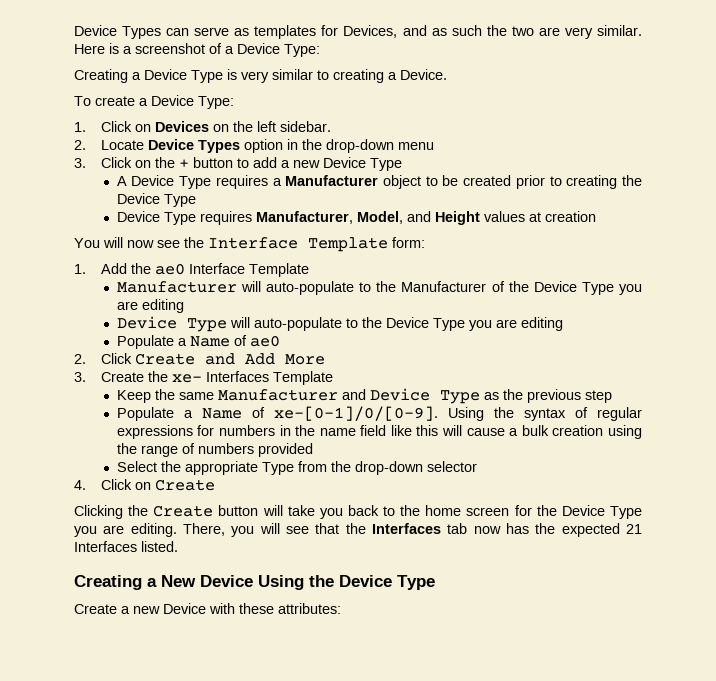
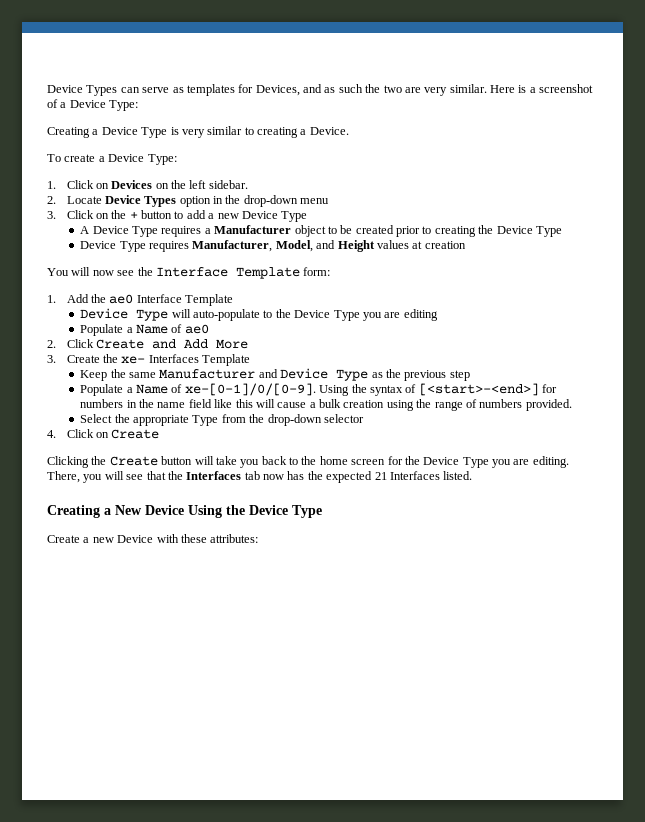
[116,281,643,295] [116,299,184,313] // Manufacturer will auto-populate to the Manufacturer of the Device Type you are editing -> (234, 300) none
[597,407,643,421] [116,425,193,439] regular expressions -> [418,383,539,396] [<start>-<end>]
[257,443,313,457] provided -> [525,399,572,411] provided.

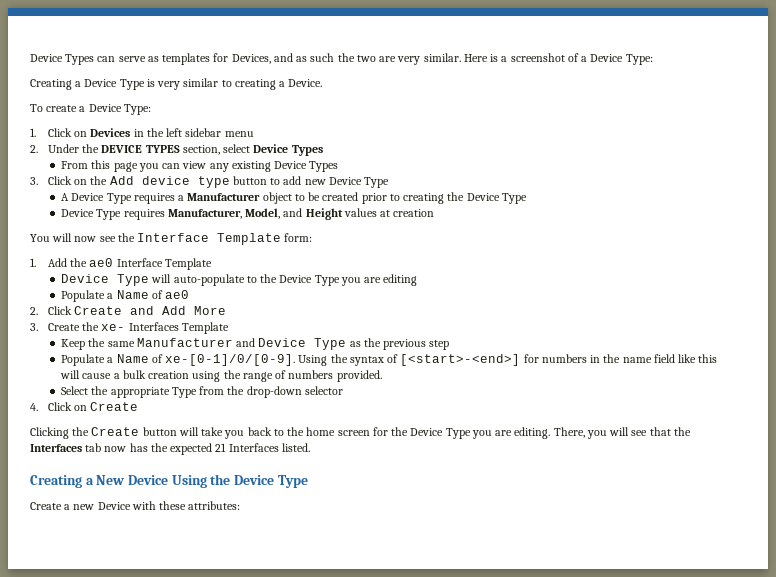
[155,183,169,189] on -> [133,129,144,137] in
[208,180,248,189] [47,195,330,207] sidebar. // 2. Locate Device Types option in the drop-down menu -> [185,128,254,137] [30,144,323,156] [61,160,339,172] sidebar menu // 2. Under the DEVICE TYPES section, select Device Types // From this page you can view any existing Device Types
[129,212,138,219] + -> [109,176,230,188] Add device type
[208,213,215,219] a -> (302, 180) none

